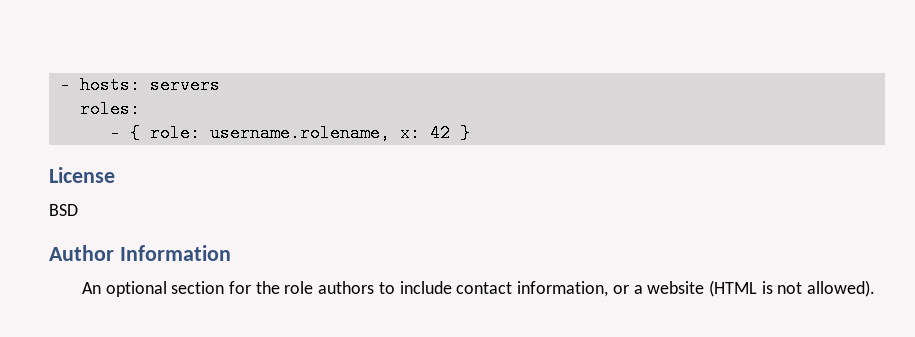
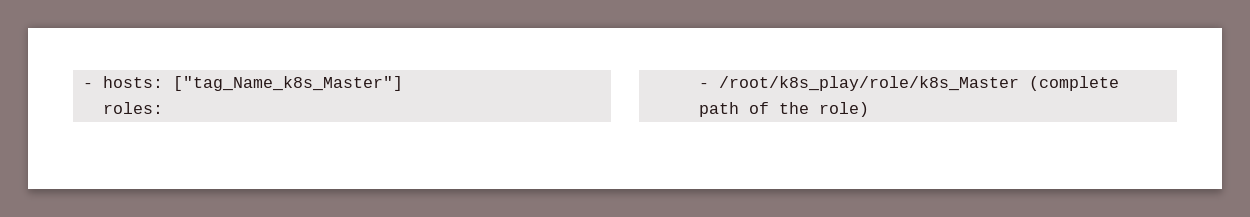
[149,76,220,94] servers -> [172,76,403,91] ["tag_Name_k8s_Master"]
[129,124,470,142] [49,167,115,183] [49,204,78,216] [49,245,231,261] [81,280,876,297] { role: username.rolename, x: 42 } // License // BSD // Author Information // An optional section for the role authors to include contact information, or a website (HTML is not allowed). -> [718,76,1119,91] [698,102,869,117] /root/k8s_play/role/k8s_Master (complete path of the role)

